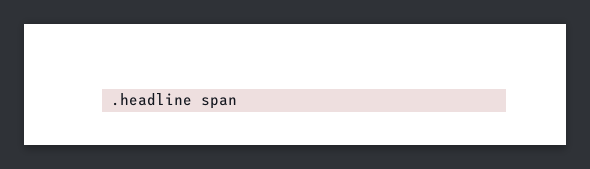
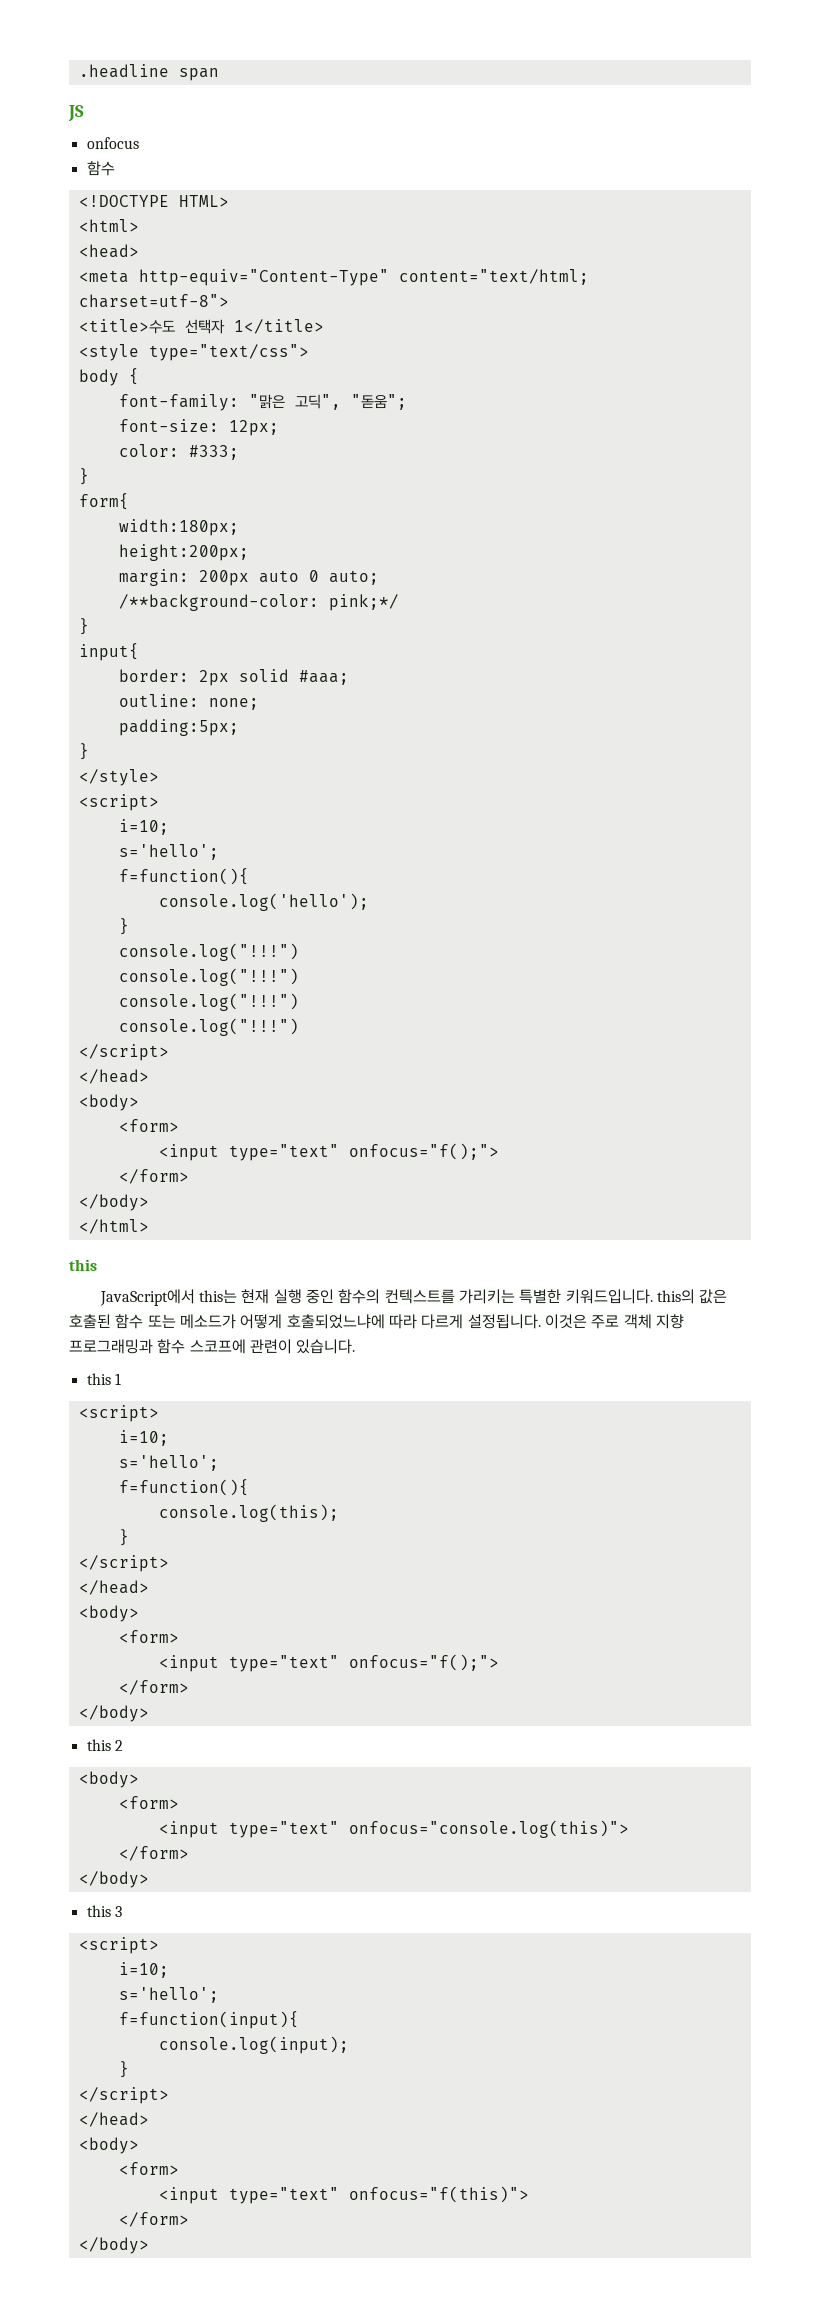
(237, 103) none -> [68,105,84,122] [86,137,139,149] [86,161,115,176] [78,195,229,207] [78,219,139,232] [78,244,139,258] [78,269,589,286] [78,294,229,308] [78,319,324,334] [78,344,309,361] [78,368,139,386] [118,394,407,411] [118,419,279,436] [118,444,239,460] [78,468,89,485] [78,493,129,510] [118,519,239,536] [118,544,249,561] [118,569,379,586] [118,594,399,611] [78,618,89,635] [78,643,139,661] [118,669,349,686] [118,694,259,710] [118,719,239,736] [78,743,89,760] [78,769,159,786] [78,794,159,811] [118,819,169,835] [118,844,219,860] [118,868,249,885] [158,893,369,911] [118,918,129,935] [118,943,299,961] [118,968,299,986] [118,993,299,1011] [118,1018,299,1036] [78,1044,169,1061] [78,1069,149,1084] [78,1094,139,1111] [118,1119,179,1132] [158,1143,499,1161] [118,1169,189,1184] [78,1194,149,1211] [78,1219,149,1234] [69,1259,97,1271] [99,1289,728,1306] [69,1314,684,1329] [69,1339,356,1354] [86,1373,121,1385] [78,1405,159,1422] [118,1430,169,1446] [118,1455,219,1471] [118,1479,249,1496] [158,1504,339,1522] [118,1529,129,1546] [78,1555,169,1572] [78,1580,149,1595] [78,1605,139,1622] [118,1630,179,1643] [158,1654,499,1672] [118,1680,189,1695] [78,1705,149,1722] [86,1739,123,1751] [78,1771,139,1788] [118,1796,179,1809] [158,1820,629,1838] [118,1846,189,1861] [78,1871,149,1888] [86,1905,122,1917] [78,1937,159,1954] [118,1962,169,1978] [118,1987,219,2003] [118,2011,299,2029] [158,2036,349,2054] [118,2061,129,2078] [78,2087,169,2104] [78,2112,149,2127] [78,2137,139,2154] [118,2162,179,2175] [158,2186,529,2204] [118,2212,189,2227] [78,2237,149,2254] // JS // onfocus // 함수 // <!DOCTYPE HTML> // <html> // <head> // <meta http-equiv="Content-Type" content="text/html; charset=utf-8"> // <title>수도 선택자 1</title> // <style type="text/css"> // body { // font-family: "맑은 고딕", "돋움"; // font-size: 12px; // color: #333; // } // form{ // width:180px; // height:200px; // margin: 200px auto 0 auto; // /**background-color: pink;*/ // } // input{ // border: 2px solid #aaa; // outline: none; // padding:5px; // } // </style> // <script> // i=10; // s='hello'; // f=function(){ // console.log('hello'); // } // console.log("!!!") // console.log("!!!") // console.log("!!!") // console.log("!!!") // </script> // </head> // <body> // <form> // <input type="text" onfocus="f();"> // </form> // </body> // </html> // this // JavaScript에서 this는 현재 실행 중인 함수의 컨텍스트를 가리키는 특별한 키워드입니다. this의 값은 호출된 함수 또는 메소드가 어떻게 호출되었느냐에 따라 다르게 설정됩니다. 이것은 주로 객체 지향 프로그래밍과 함수 스코프에 관련이 있습니다. // this 1 // <script> // i=10; // s='hello'; // f=function(){ // console.log(this); // } // </script> // </head> // <body> // <form> // <input type="text" onfocus="f();"> // </form> // </body> // this 2 // <body> // <form> // <input type="text" onfocus="console.log(this)"> // </form> // </body> // this 3 // <script> // i=10; // s='hello'; // f=function(input){ // console.log(input); // } // </script> // </head> // <body> // <form> // <input type="text" onfocus="f(this)"> // </form> // </body>

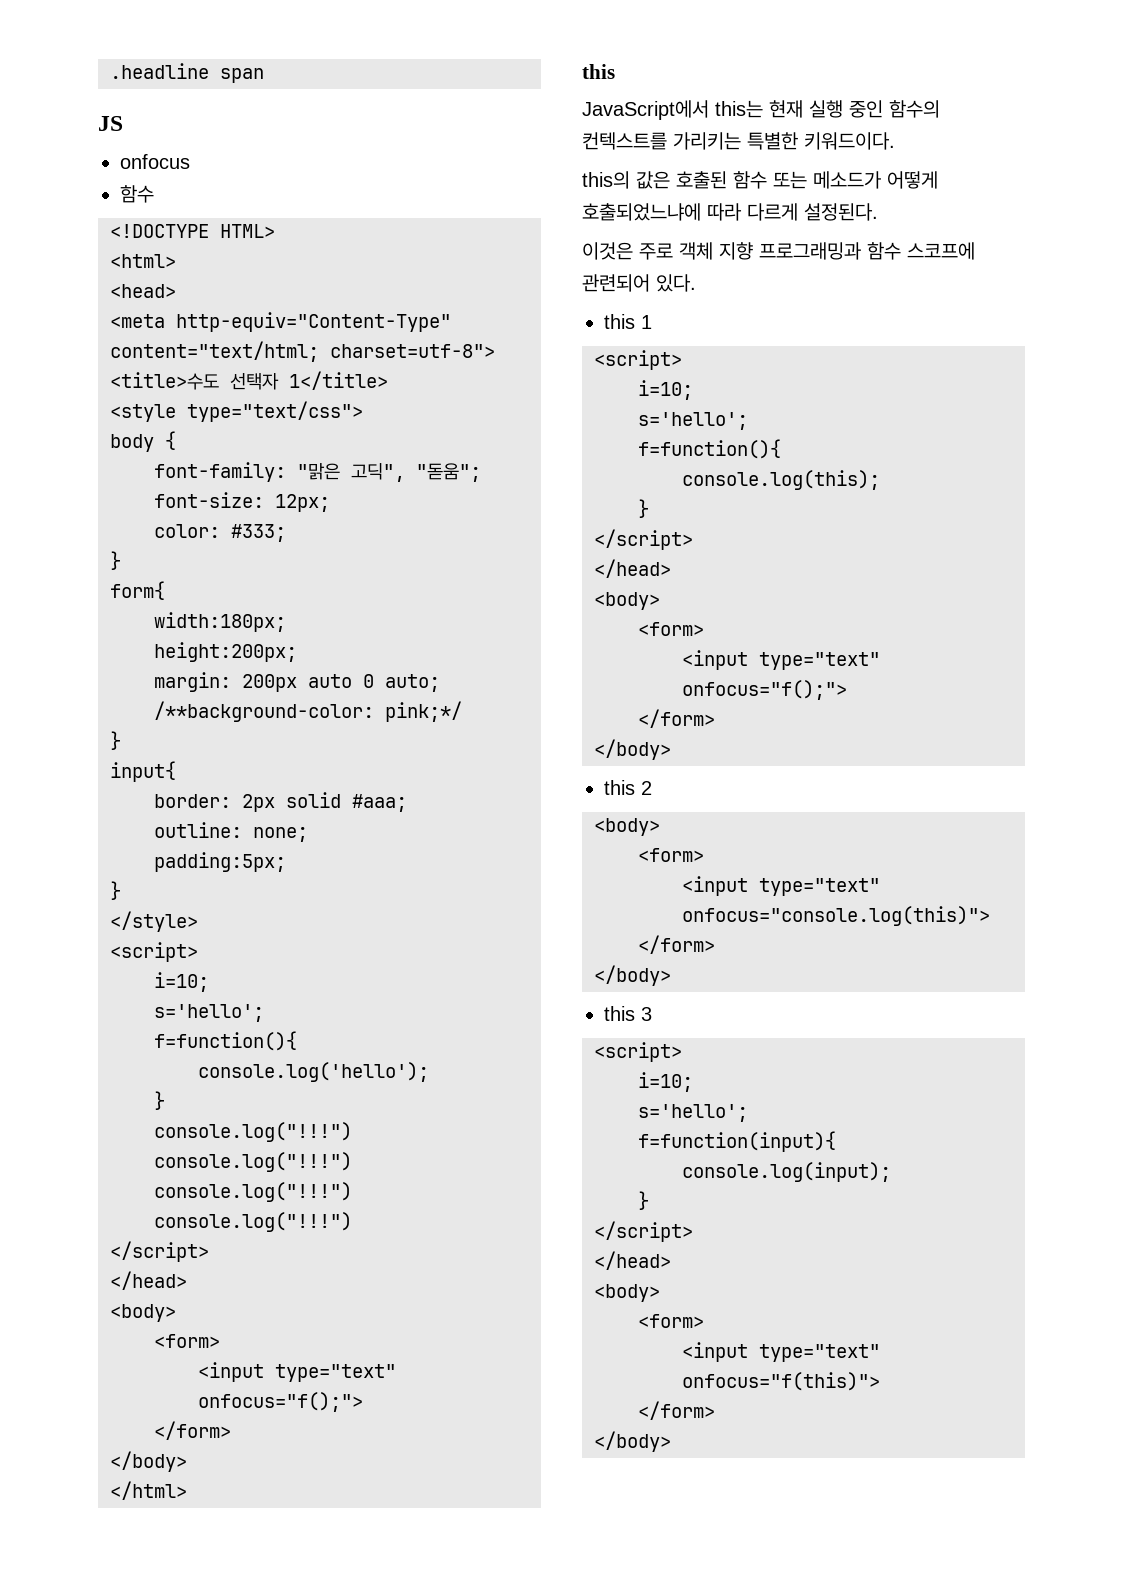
[565,1289,653,1304] 키워드입니다. -> [804,132,895,150] 키워드이다. //
[467,1314,541,1329] 설정됩니다. -> [804,203,878,221] 설정된다. //
[249,1339,356,1354] 관련이 있습니다. -> [582,274,696,292] 관련되어 있다.

